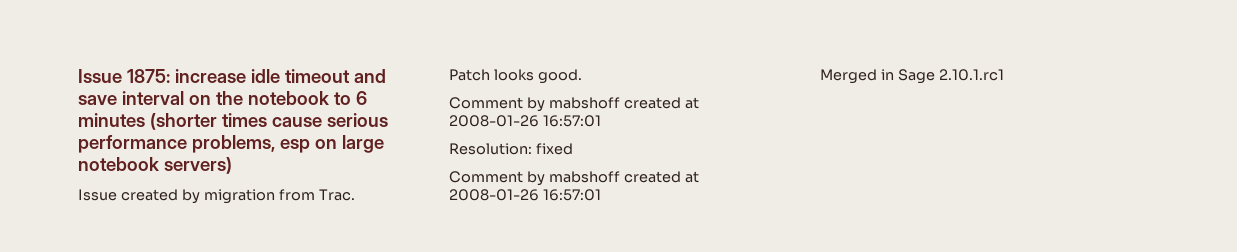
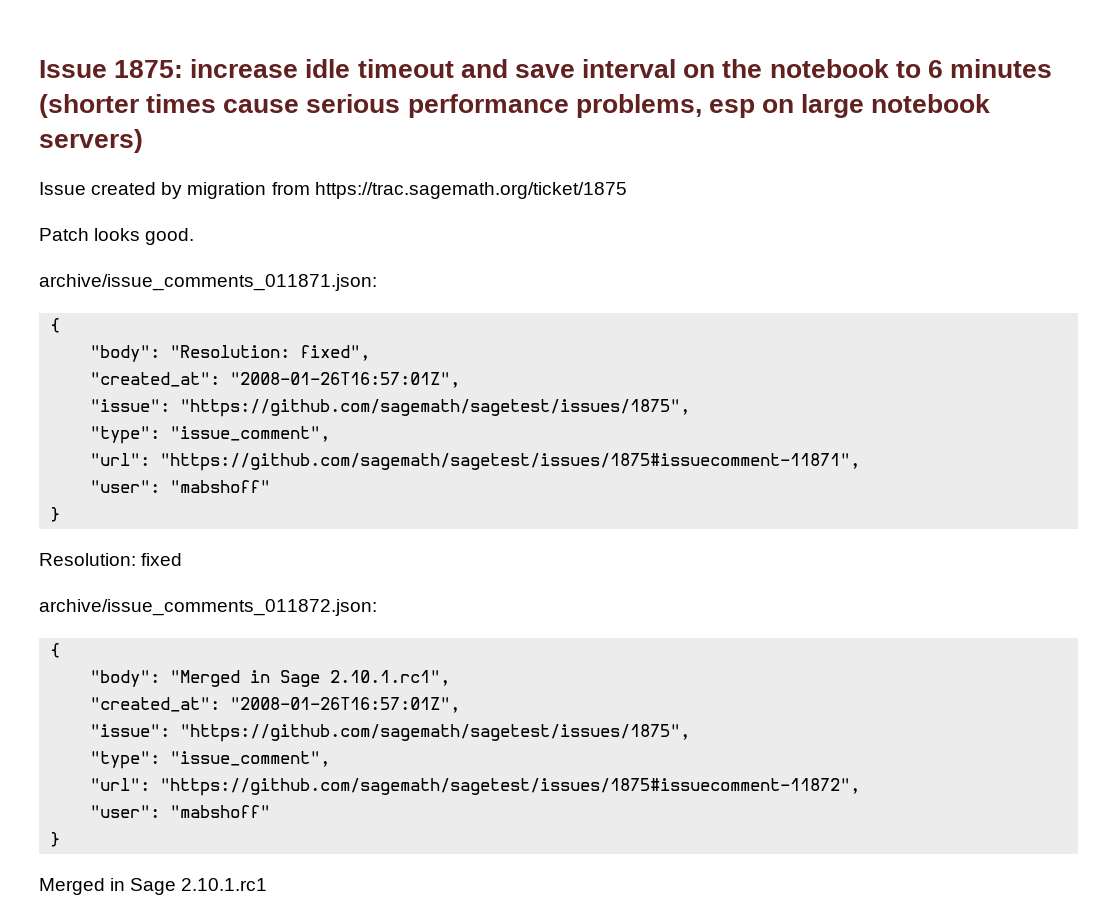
[318,189,355,201] Trac. -> [314,182,627,199] https://trac.sagemath.org/ticket/1875
[449,97,699,112] [449,115,601,127] [449,143,573,155] [449,171,699,186] [449,189,601,201] Comment by mabshoff created at 2008-01-26 16:57:01 // Resolution: fixed // Comment by mabshoff created at 2008-01-26 16:57:01 -> [39,274,377,291] [50,318,61,333] [90,345,371,362] [90,372,461,388] [90,399,691,417] [90,426,331,444] [90,453,861,471] [90,480,271,493] [50,507,61,522] [39,553,183,566] [39,599,377,616] [50,643,61,658] [90,670,451,687] [90,697,461,713] [90,724,691,742] [90,751,331,769] [90,778,861,796] [90,805,271,818] [50,832,61,847] archive/issue_comments_011871.json: // { // "body": "Resolution: fixed", // "created_at": "2008-01-26T16:57:01Z", // "issue": "https://github.com/sagemath/sagetest/issues/1875", // "type": "issue_comment", // "url": "https://github.com/sagemath/sagetest/issues/1875#issuecomment-11871", // "user": "mabshoff" // } // Resolution: fixed // archive/issue_comments_011872.json: // { // "body": "Merged in Sage 2.10.1.rc1", // "created_at": "2008-01-26T16:57:01Z", // "issue": "https://github.com/sagemath/sagetest/issues/1875", // "type": "issue_comment", // "url": "https://github.com/sagemath/sagetest/issues/1875#issuecomment-11872", // "user": "mabshoff" // }

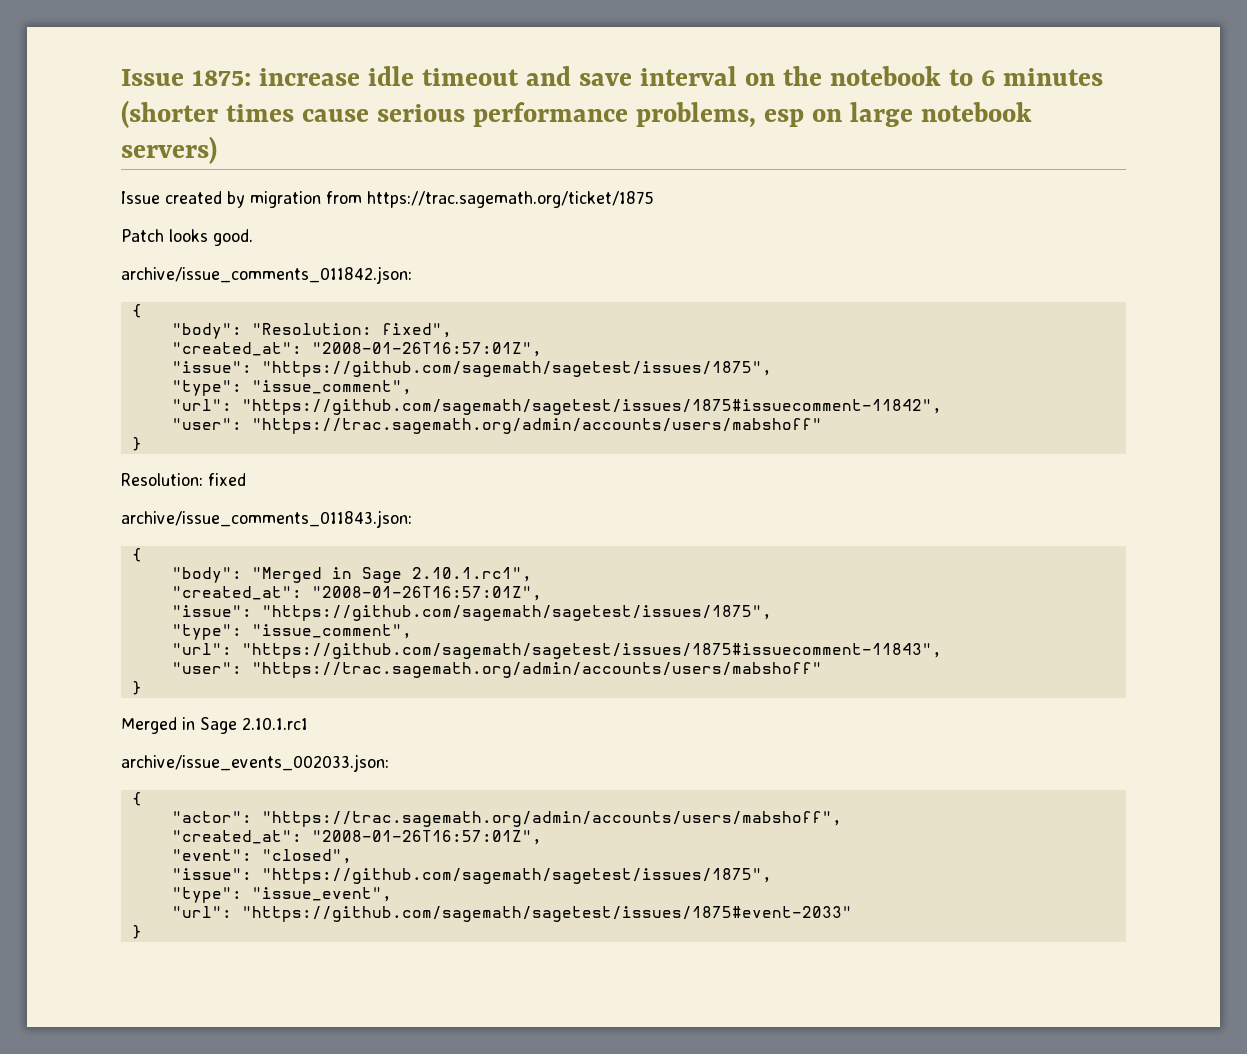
[39,274,377,291] archive/issue_comments_011871.json: -> [121,266,412,284] archive/issue_comments_011842.json:
[160,453,861,471] [90,480,271,493] "https://github.com/sagemath/sagetest/issues/1875#issuecomment-11871", // "user": "mabshoff" -> [241,399,942,415] [171,418,822,434] "https://github.com/sagemath/sagetest/issues/1875#issuecomment-11842", // "user": "https://trac.sagemath.org/admin/accounts/users/mabshoff"
[39,599,377,616] archive/issue_comments_011872.json: -> [121,510,412,528] archive/issue_comments_011843.json:
[160,778,861,796] [90,805,271,818] "https://github.com/sagemath/sagetest/issues/1875#issuecomment-11872", // "user": "mabshoff" -> [241,643,942,659] [171,662,822,678] "https://github.com/sagemath/sagetest/issues/1875#issuecomment-11843", // "user": "https://trac.sagemath.org/admin/accounts/users/mabshoff"
(268, 884) none -> [121,754,389,772] [131,792,142,806] [171,811,842,827] [171,830,542,845] [171,849,352,864] [171,868,772,884] [171,887,392,903] [171,906,852,922] [131,925,142,939] // archive/issue_events_002033.json: // { // "actor": "https://trac.sagemath.org/admin/accounts/users/mabshoff", // "created_at": "2008-01-26T16:57:01Z", // "event": "closed", // "issue": "https://github.com/sagemath/sagetest/issues/1875", // "type": "issue_event", // "url": "https://github.com/sagemath/sagetest/issues/1875#event-2033" // }

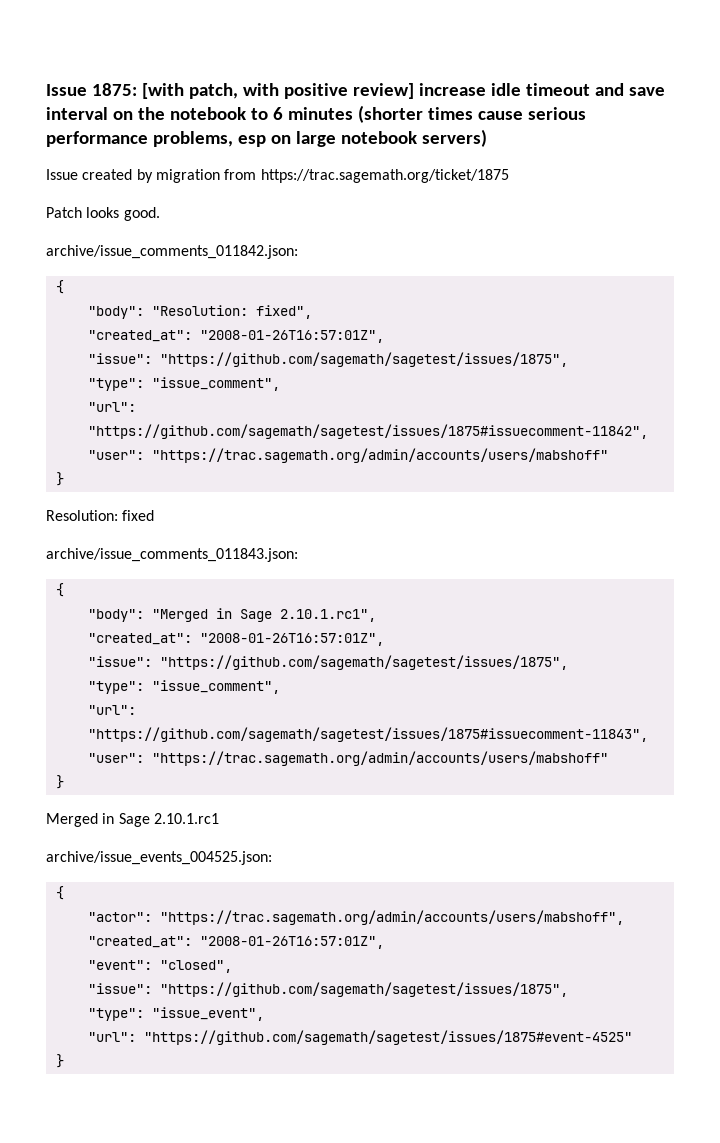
(251, 78) none -> [141,83,414,99] [with patch, with positive review]
[121,754,389,772] archive/issue_events_002033.json: -> [46,851,272,865] archive/issue_events_004525.json:
[241,906,852,922] "https://github.com/sagemath/sagetest/issues/1875#event-2033" -> [143,1030,632,1045] "https://github.com/sagemath/sagetest/issues/1875#event-4525"

